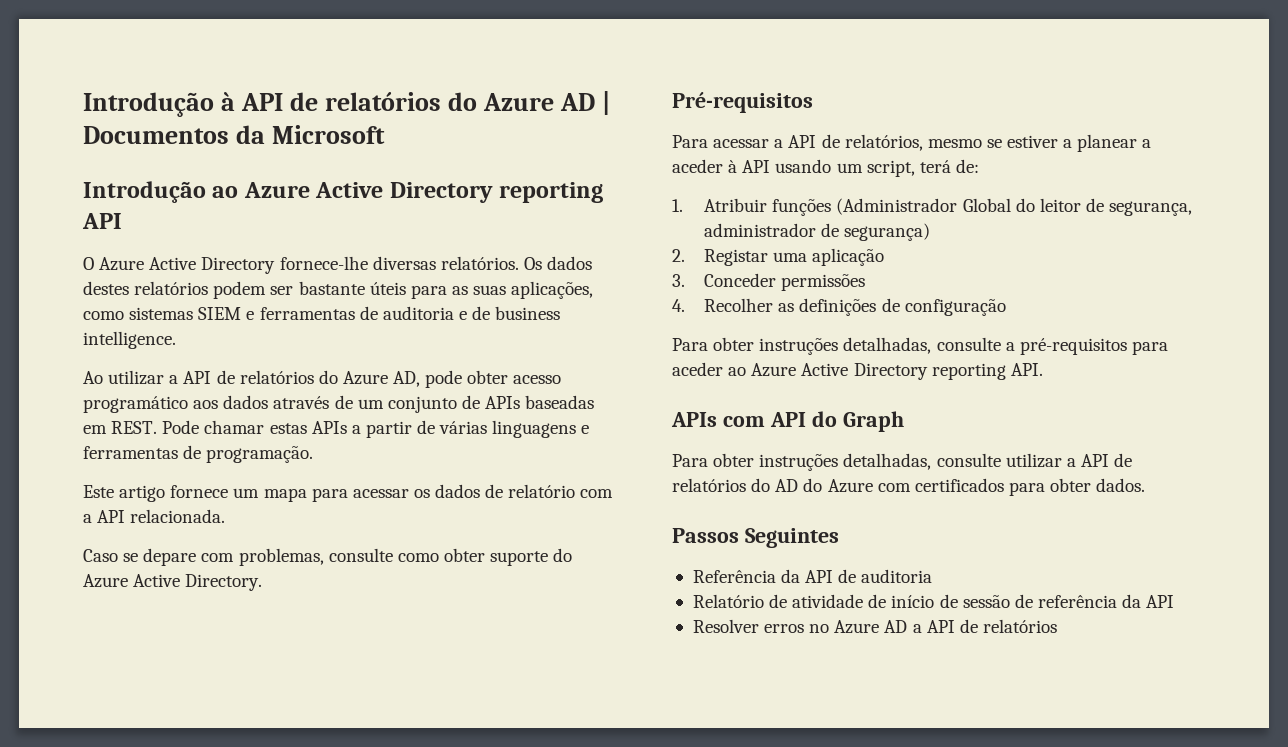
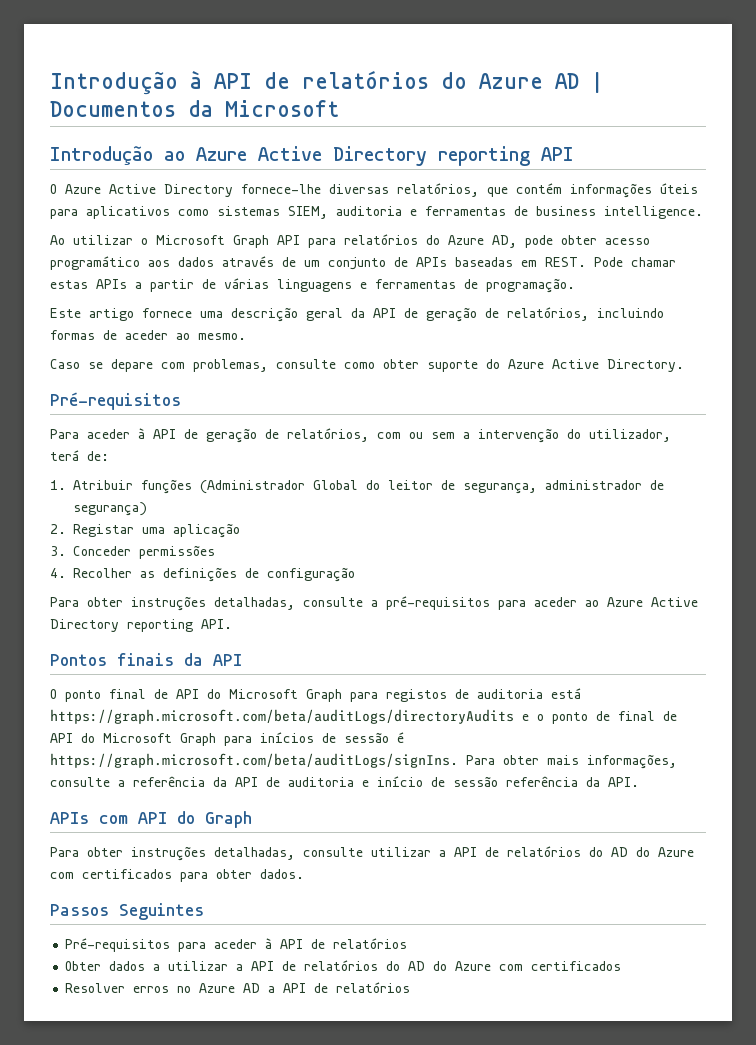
[440,256,593,270] [83,281,594,299] [83,306,467,320] relatórios. Os dados destes relatórios podem ser bastante úteis para as suas aplicações, como sistemas SIEM e ferramentas de auditoria e -> [397,183,698,198] [50,206,506,219] relatórios, que contém informações úteis para aplicativos como sistemas SIEM, auditoria e ferramentas
[169,370,235,384] a API de -> [141,235,336,248] o Microsoft Graph API para
[233,484,614,502] [83,509,226,523] um mapa para acessar os dados de relatório com a API relacionada. -> [200,307,664,322] [50,330,246,340] uma descrição geral da API de geração de relatórios, incluindo formas de aceder ao mesmo.
[713,134,1152,152] [672,159,915,177] acessar a API de relatórios, mesmo se estiver a planear a aceder à API usando um script, -> [87,428,671,443] aceder à API de geração de relatórios, com ou sem a intervenção do utilizador,
(1043, 369) none -> [50,653,242,666] [50,688,581,702] [50,709,677,724] [50,732,404,746] [50,753,677,769] [50,776,639,787] // Pontos finais da API // O ponto final de API do Microsoft Graph para registos de auditoria está https://graph.microsoft.com/beta/auditLogs/directoryAudits e o ponto de final de API do Microsoft Graph para inícios de sessão é https://graph.microsoft.com/beta/auditLogs/signIns. Para obter mais informações, consulte a referência da API de auditoria e início de sessão referência da API.
[692,569,933,583] [692,594,1175,608] Referência da API de auditoria // Relatório de atividade de início de sessão de referência da API -> [65,938,408,952] [65,960,622,971] Pré-requisitos para aceder à API de relatórios // Obter dados a utilizar a API de relatórios do AD do Azure com certificados

